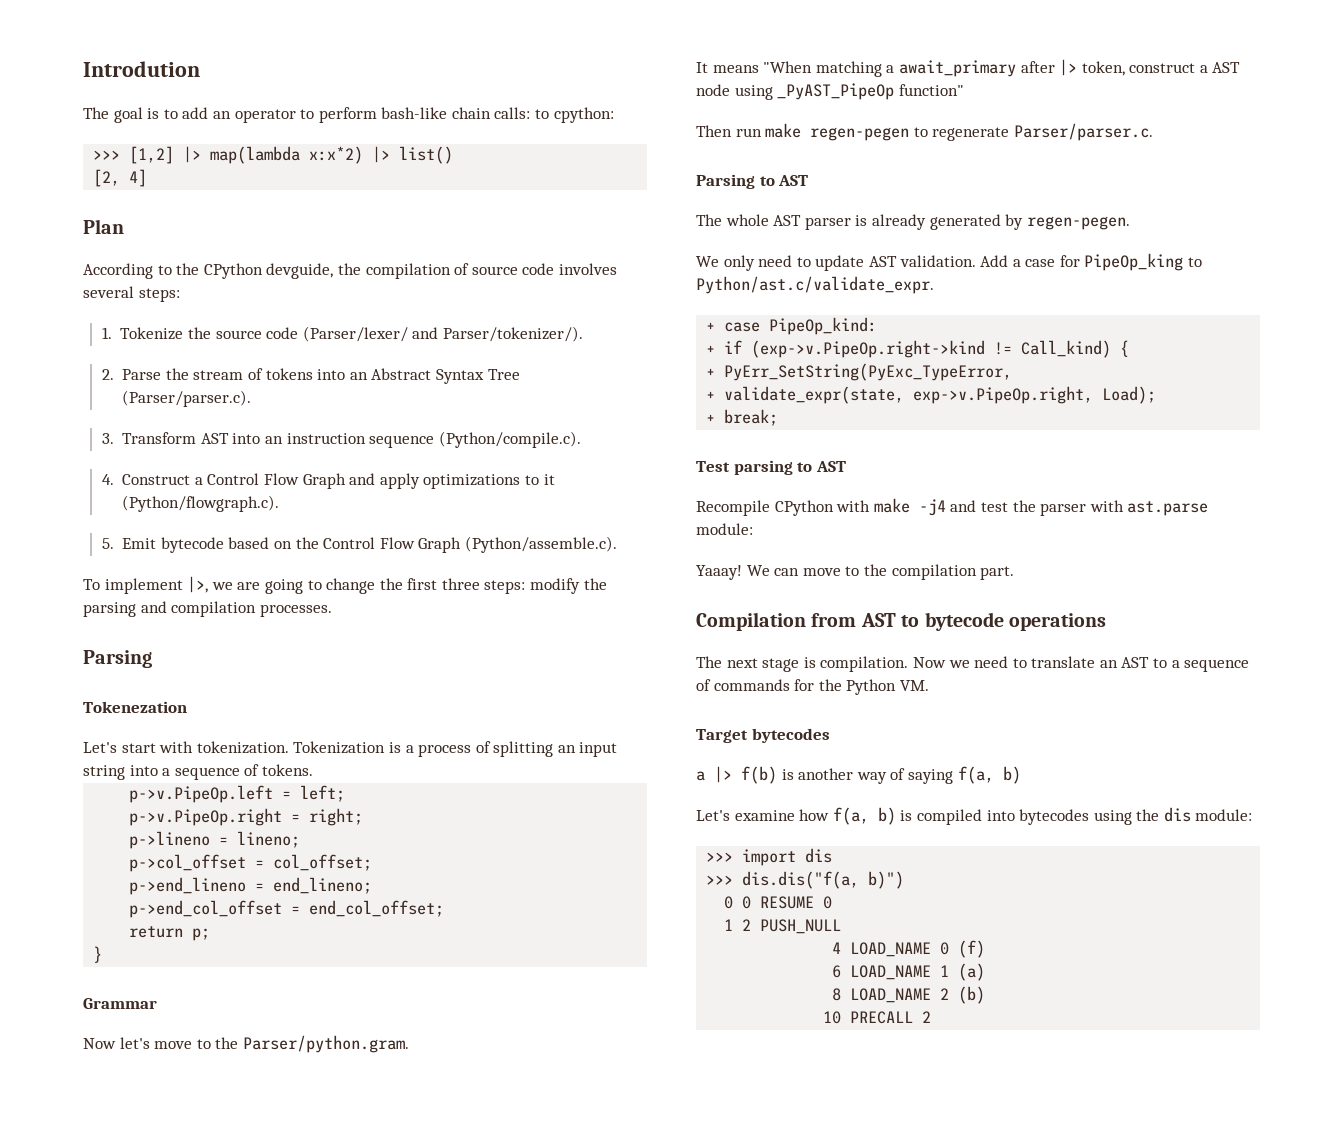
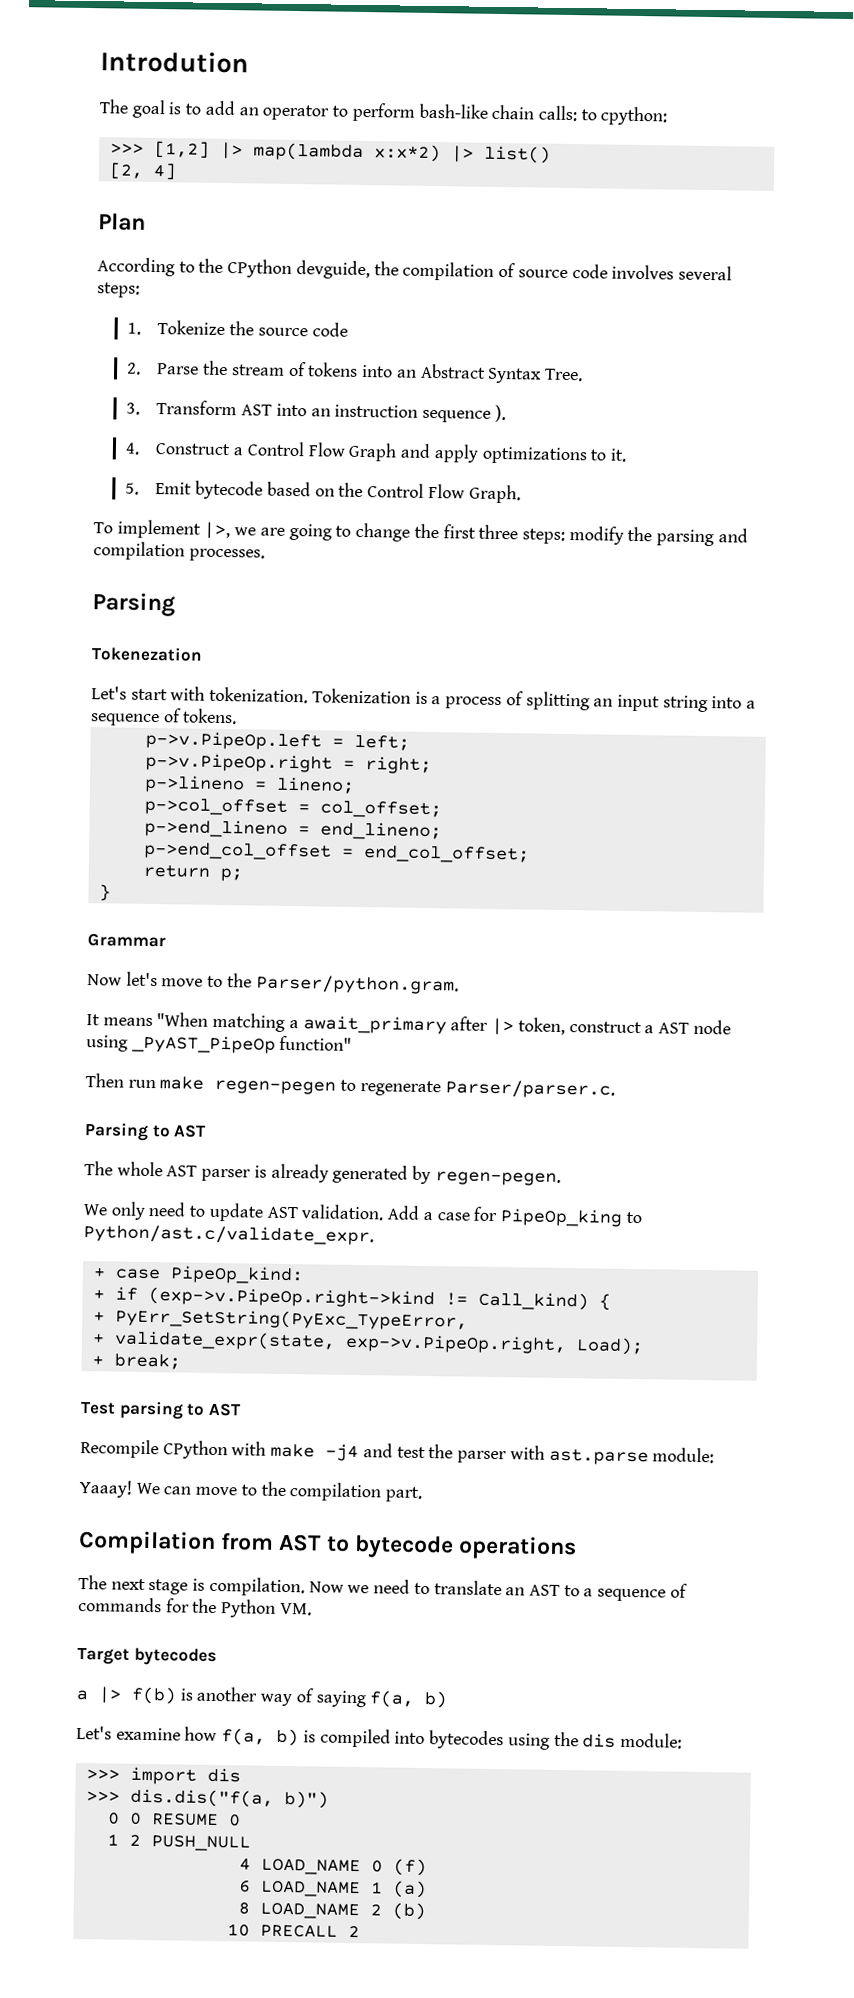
[302,326,583,342] (Parser/lexer/ and Parser/tokenizer/). -> (348, 329) none
[487,369,520,380] [122,390,252,407] Tree (Parser/parser.c). -> [543,368,583,382] Tree.
[438,431,581,448] (Python/compile.c). -> [494,404,506,423] ).
[543,474,555,485] [122,495,280,512] it (Python/flowgraph.c). -> [609,448,626,462] it.
[418,536,617,553] Graph (Python/assemble.c). -> [468,484,521,504] Graph.

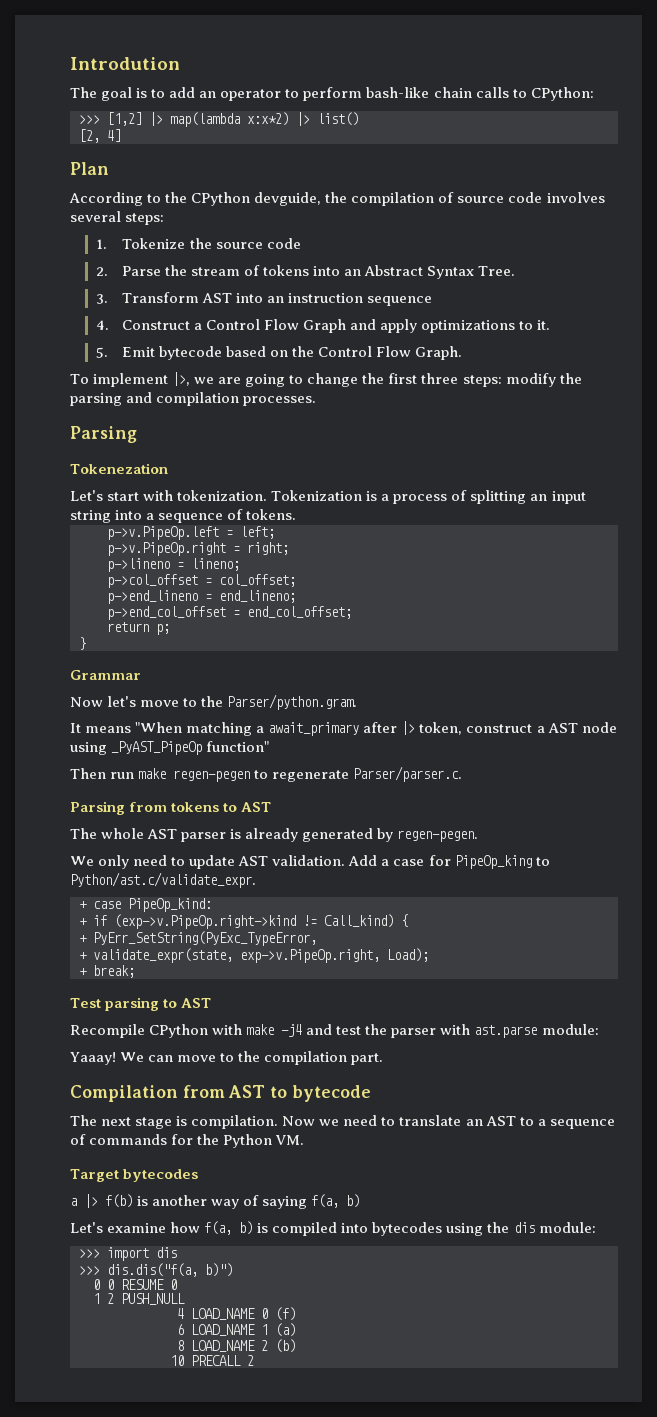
[537,105,668,126] calls: to cpython: -> [475,87,594,101] calls to CPython:
[494,404,506,423] ). -> (432, 301) none
(149, 1131) none -> [129,802,220,812] from tokens
[458,1535,578,1561] operations -> (371, 1093) none

